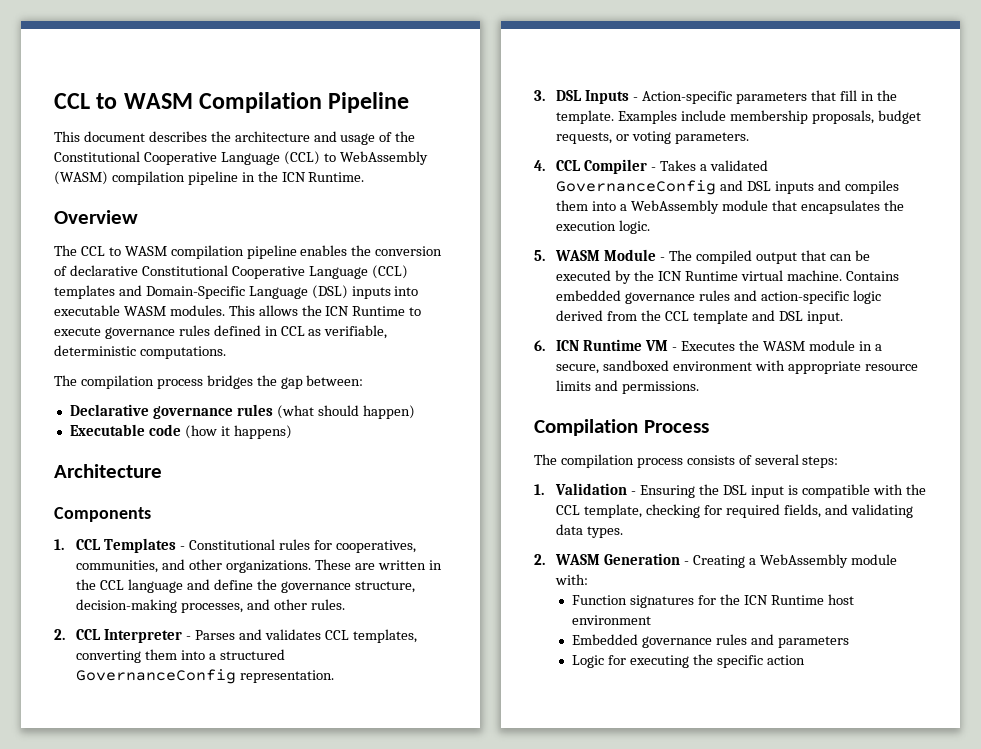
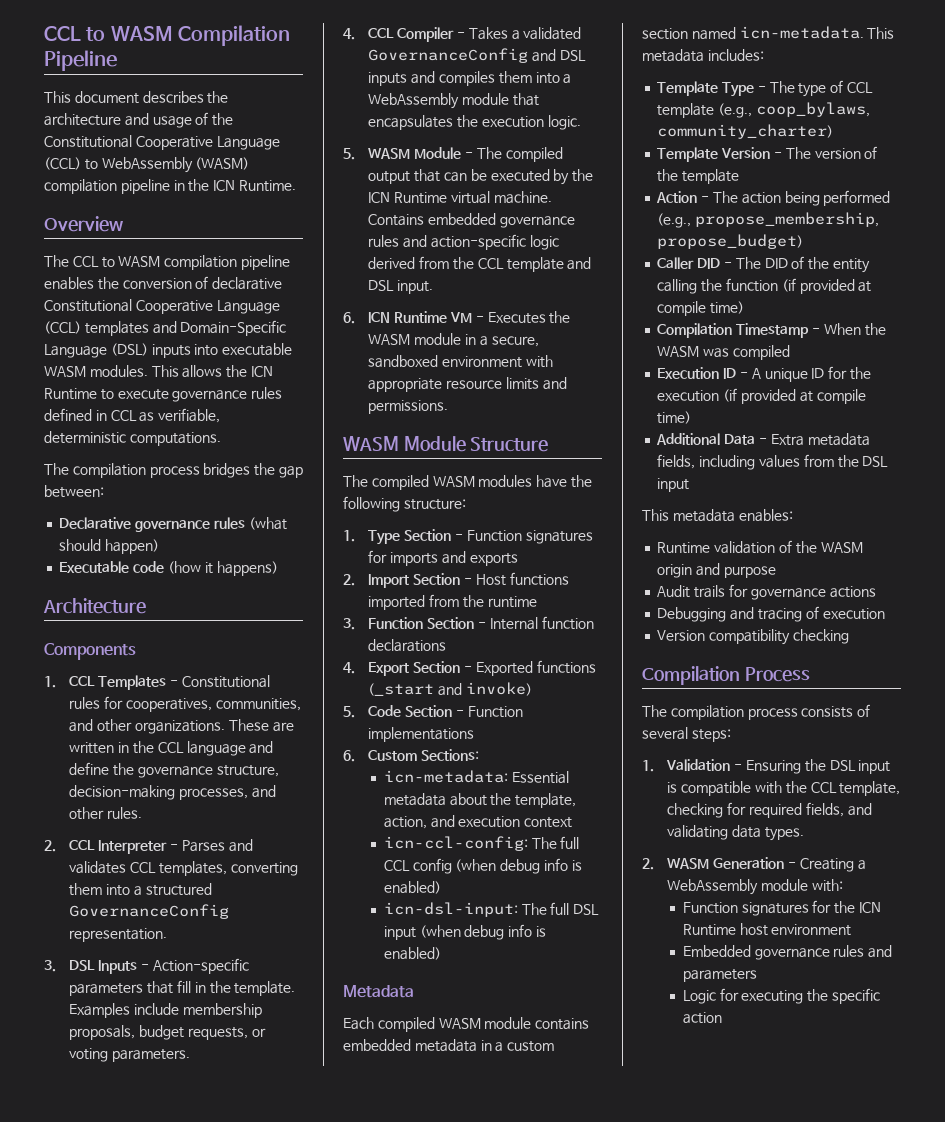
(700, 387) none -> [343,436,549,452] [343,475,592,490] [343,496,466,512] [343,529,593,545] [368,550,518,566] [343,572,569,588] [368,594,537,610] [343,616,594,630] [368,639,447,652] [343,660,596,676] [368,682,532,696] [343,705,523,718] [368,727,475,742] [343,749,480,762] [383,770,569,784] [383,793,577,808] [383,815,573,829] [383,836,580,851] [383,858,582,874] [383,881,441,894] [383,902,600,917] [383,924,546,940] [383,947,441,960] [343,985,414,998] [343,1017,590,1032] [343,1039,555,1052] [642,26,895,40] [642,49,764,62] [657,80,874,97] [657,102,870,118] [657,124,834,139] [657,146,878,162] [657,169,740,184] [656,190,891,206] [657,212,880,228] [657,234,804,249] [657,256,870,273] [657,278,872,294] [657,301,745,316] [657,323,886,338] [657,345,790,360] [657,366,871,382] [657,388,866,404] [657,411,692,424] [656,433,870,446] [657,454,889,470] [657,478,690,492] [642,509,793,522] [657,540,863,554] [657,563,776,578] [657,584,876,600] [657,606,885,622] [657,629,849,645] // WASM Module Structure // The compiled WASM modules have the following structure: // 1. Type Section - Function signatures for imports and exports // 2. Import Section - Host functions imported from the runtime // 3. Function Section - Internal function declarations // 4. Export Section - Exported functions (_start and invoke) // 5. Code Section - Function implementations // 6. Custom Sections: // icn-metadata: Essential metadata about the template, action, and execution context // icn-ccl-config: The full CCL config (when debug info is enabled) // icn-dsl-input: The full DSL input (when debug info is enabled) // Metadata // Each compiled WASM module contains embedded metadata in a custom section named icn-metadata. This metadata includes: // Template Type - The type of CCL template (e.g., coop_bylaws, community_charter) // Template Version - The version of the template // Action - The action being performed (e.g., propose_membership, propose_budget) // Caller DID - The DID of the entity calling the function (if provided at compile time) // Compilation Timestamp - When the WASM was compiled // Execution ID - A unique ID for the execution (if provided at compile time) // Additional Data - Extra metadata fields, including values from the DSL input // This metadata enables: // Runtime validation of the WASM origin and purpose // Audit trails for governance actions // Debugging and tracing of execution // Version compatibility checking

